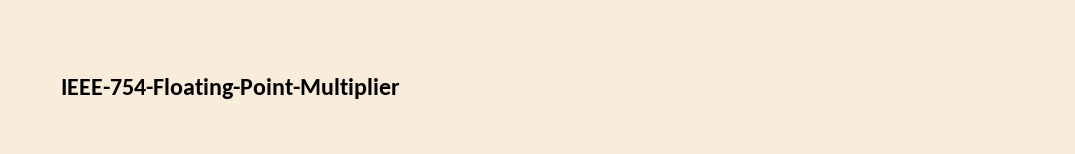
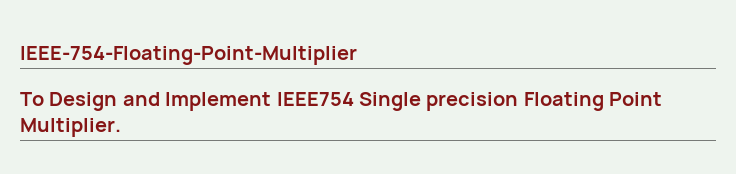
(400, 88) none -> [20,92,663,111] [20,118,121,137] // To Design and Implement IEEE754 Single precision Floating Point Multiplier.

